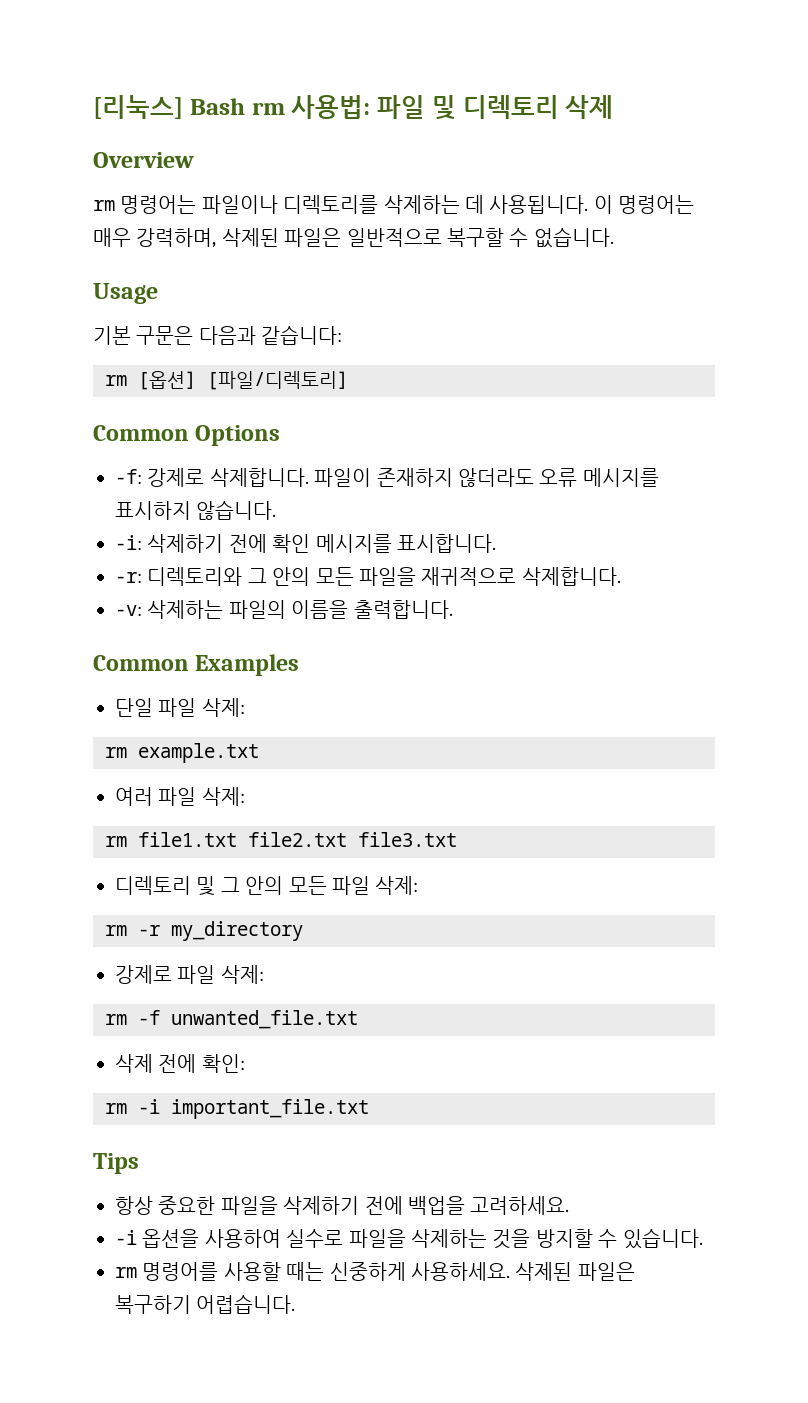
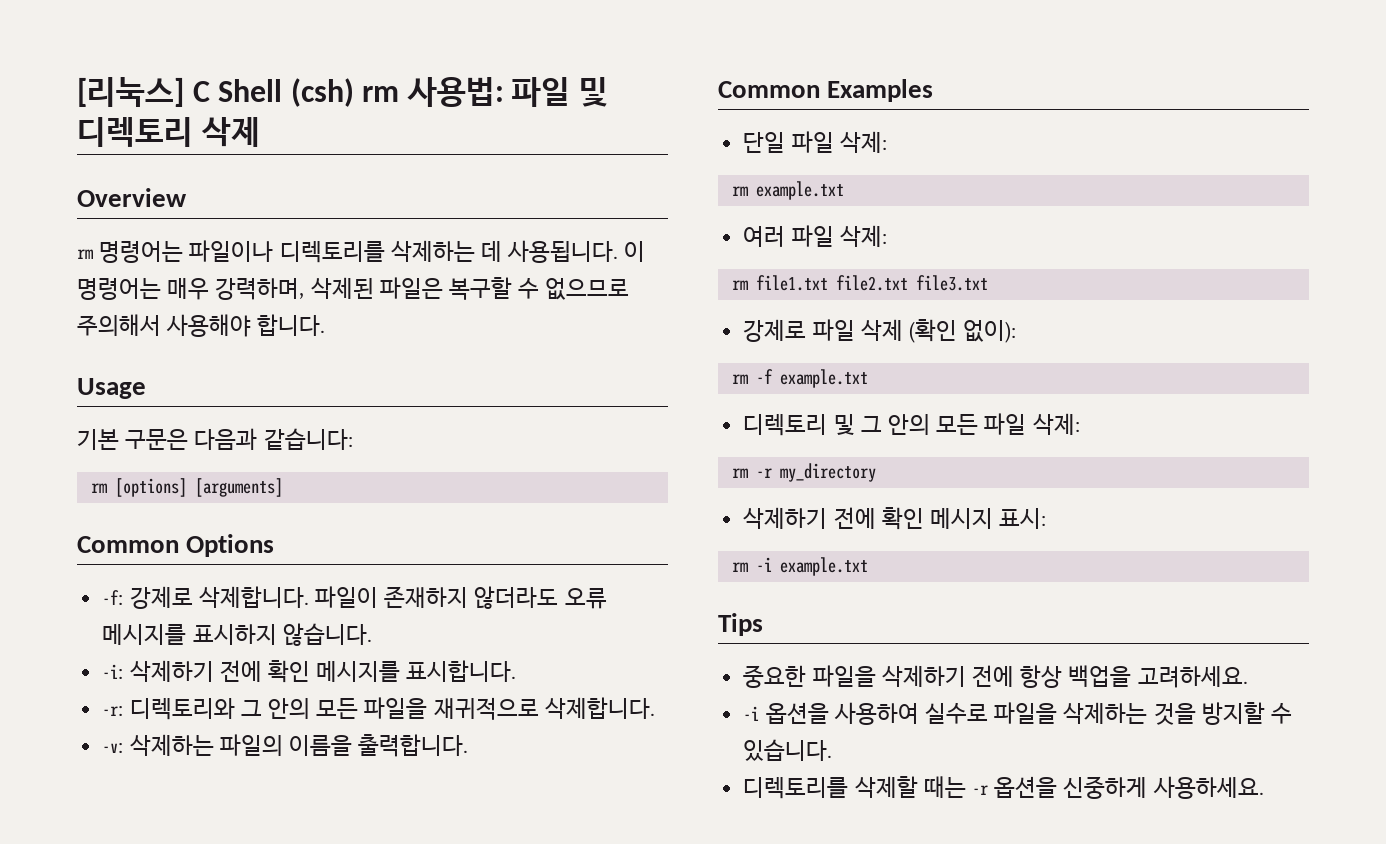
[189,98,245,115] Bash -> [192,78,354,107] C Shell (csh)
[346,228,442,247] 일반적으로 -> (443, 288) none
[533,227,614,248] 없습니다. -> [545,278,630,300] [77,314,326,337] 없으므로 주의해서 사용해야 합니다.
[138,371,348,390] [옵션] [파일/디렉토리] -> [114,478,283,497] [options] [arguments]
(457, 839) none -> [743,319,1017,343] [731,369,868,388] // 강제로 파일 삭제 (확인 없이): // rm -f example.txt
[115,965,264,984] [105,1010,358,1029] [115,1054,245,1073] 강제로 파일 삭제: // rm -f unwanted_file.txt // 삭제 전에 확인: -> [743,507,1047,530] 삭제하기 전에 확인 메시지 표시:
[171,1099,369,1119] important_file.txt -> [779,557,868,576] example.txt
[115,1196,153,1215] 항상 -> (763, 624) none
(403, 1205) none -> [1020,665,1063,688] 항상
[115,1262,635,1281] [115,1294,296,1314] rm 명령어를 사용할 때는 신중하게 사용하세요. 삭제된 파일은 복구하기 어렵습니다. -> [743,776,1264,799] 디렉토리를 삭제할 때는 -r 옵션을 신중하게 사용하세요.

